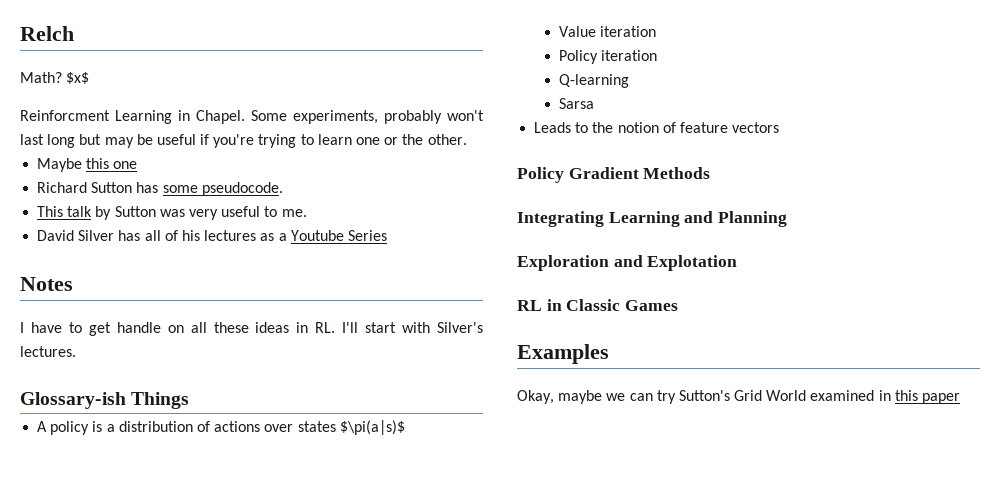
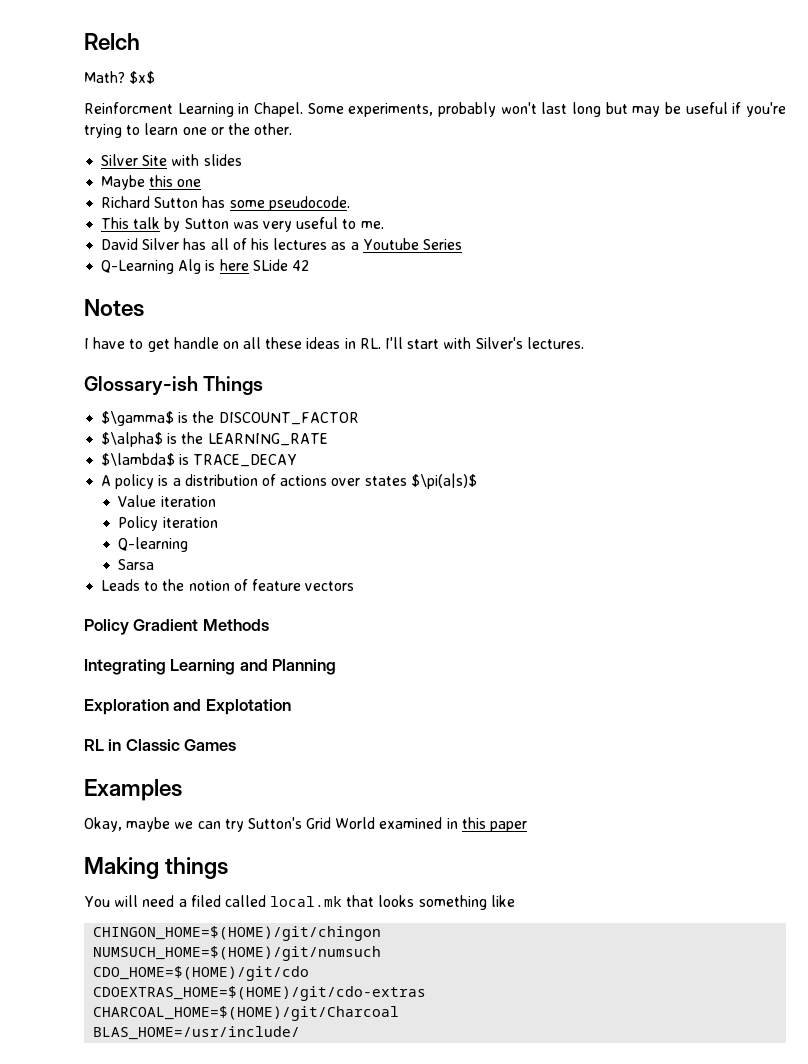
(467, 139) none -> [101,154,242,166] // Silver Site with slides
(387, 235) none -> [101,259,309,274] // Q-Learning Alg is here SLide 42
(190, 400) none -> [101,411,359,426] [101,432,328,447] [101,453,298,467] // $\gamma$ is the DISCOUNT_FACTOR // $\alpha$ is the LEARNING_RATE // $\lambda$ is TRACE_DECAY
(961, 398) none -> [84,857,229,879] [84,895,515,910] [93,926,382,941] [93,946,382,961] [93,966,310,981] [93,986,427,1001] [93,1006,400,1021] [93,1026,301,1040] // Making things // You will need a filed called local.mk that looks something like // CHINGON_HOME=$(HOME)/git/chingon // NUMSUCH_HOME=$(HOME)/git/numsuch // CDO_HOME=$(HOME)/git/cdo // CDOEXTRAS_HOME=$(HOME)/git/cdo-extras // CHARCOAL_HOME=$(HOME)/git/Charcoal // BLAS_HOME=/usr/include/

